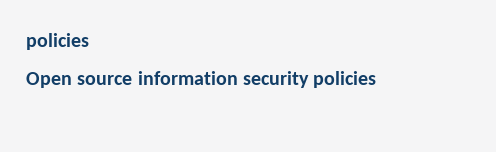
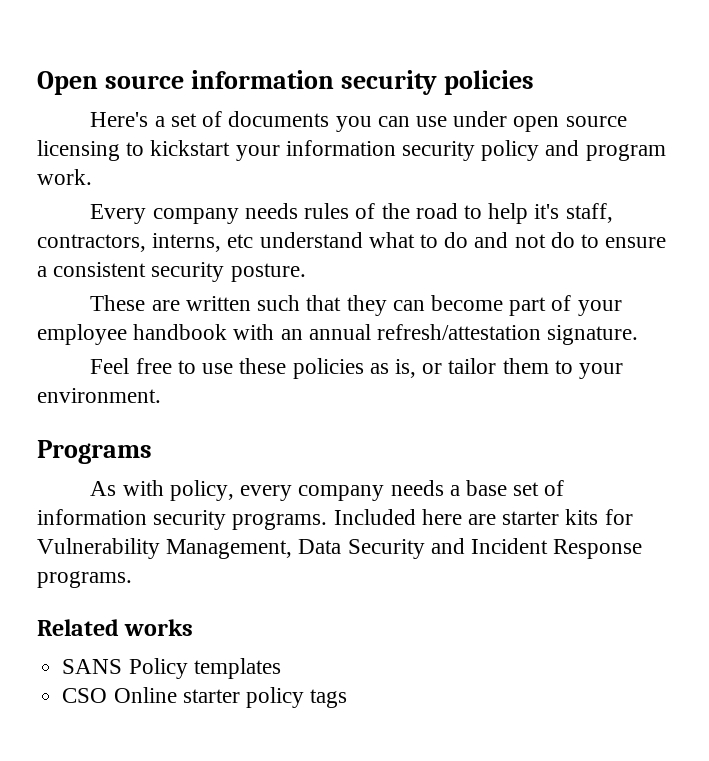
[26,33,89,50] policies // -> (37, 83) none
(377, 79) none -> [90,111,627,132] [37,140,666,161] [37,169,92,185] [90,203,613,224] [37,232,667,252] [37,262,306,282] [90,295,622,316] [37,324,639,345] [90,358,623,379] [37,388,161,403] [37,440,152,464] [90,480,565,501] [37,509,633,530] [37,538,643,559] [37,571,132,588] [37,619,194,636] [62,658,281,679] [62,687,348,708] // Here's a set of documents you can use under open source licensing to kickstart your information security policy and program work. // Every company needs rules of the road to help it's staff, contractors, interns, etc understand what to do and not do to ensure a consistent security posture. // These are written such that they can become part of your employee handbook with an annual refresh/attestation signature. // Feel free to use these policies as is, or tailor them to your environment. // Programs // As with policy, every company needs a base set of information security programs. Included here are starter kits for Vulnerability Management, Data Security and Incident Response programs. // Related works // SANS Policy templates // CSO Online starter policy tags

